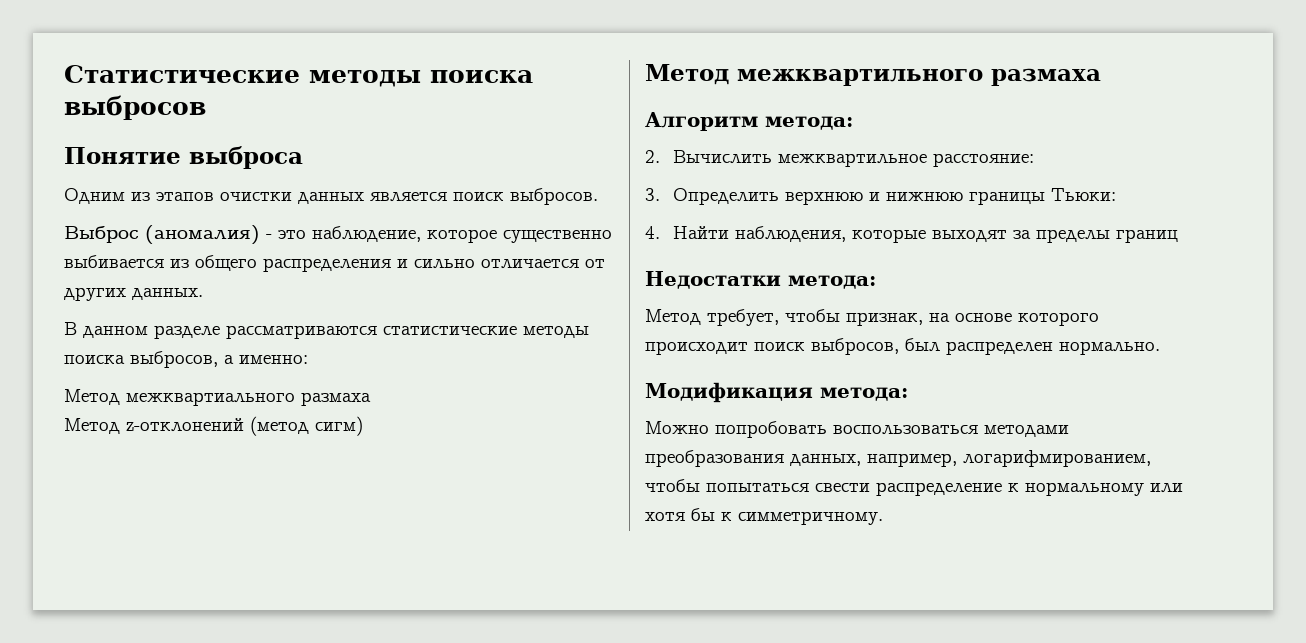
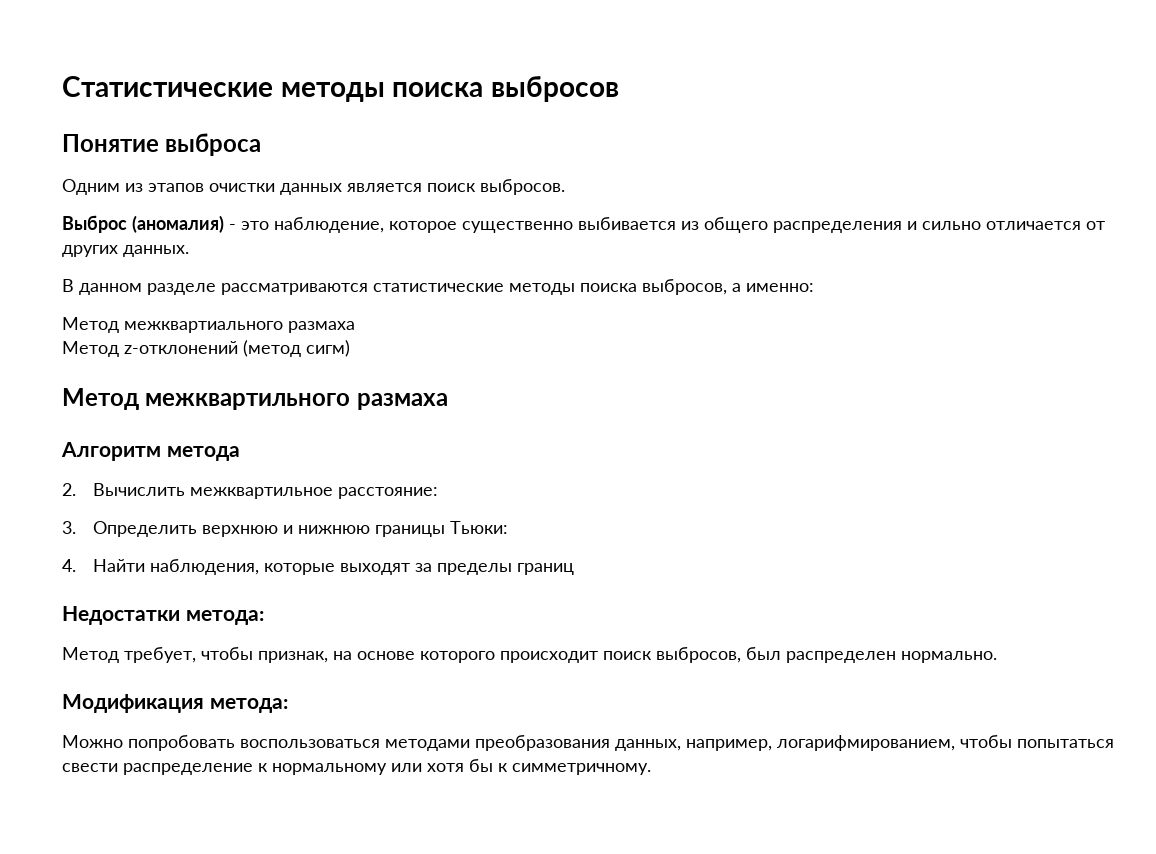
[765,116,853,130] метода: -> [166,446,240,461] метода

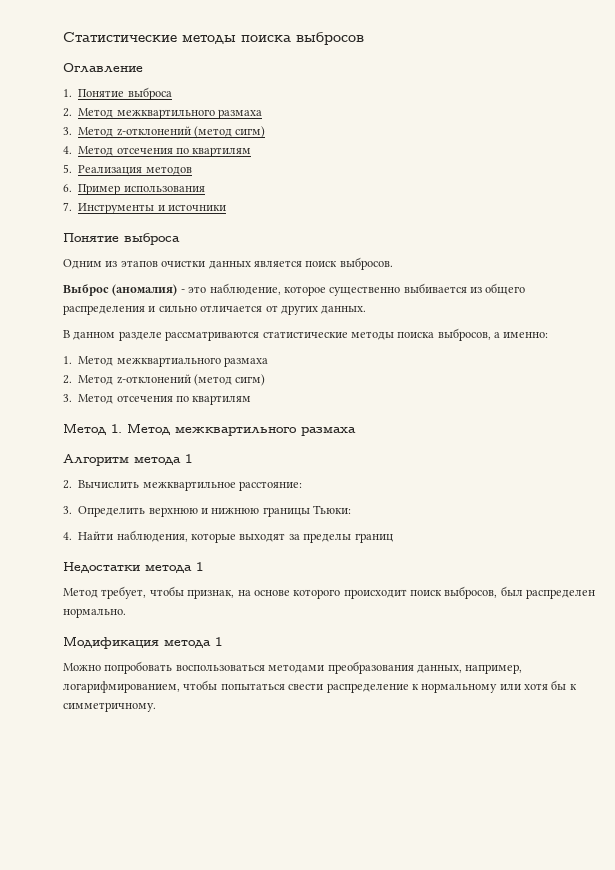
(619, 89) none -> [63,63,143,73] [63,87,172,100] [63,108,262,119] [63,126,266,138] [63,146,252,157] [63,164,192,175] [63,184,205,195] [63,202,226,214] // Оглавление // 1. Понятие выброса // 2. Метод межквартильного размаха // 3. Метод z-отклонений (метод сигм) // 4. Метод отсечения по квартилям // 5. Реализация методов // 6. Пример использования // 7. Инструменты и источники
(814, 287) none -> [63,356,72,364] 1.
[62,340,350,357] Метод z-отклонений (метод сигм) // -> [63,374,266,386] [63,394,252,405] [63,423,122,435] 2. Метод z-отклонений (метод сигм) // 3. Метод отсечения по квартилям // Метод 1.
(240, 453) none -> [185,454,192,463] 1
[185,610,264,625] метода: -> [145,562,203,573] метода 1
[209,698,288,713] метода: -> [164,637,222,648] метода 1

